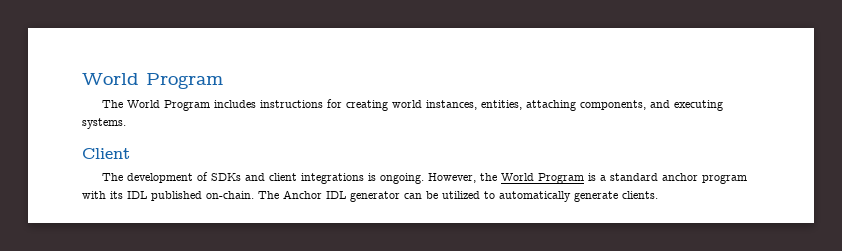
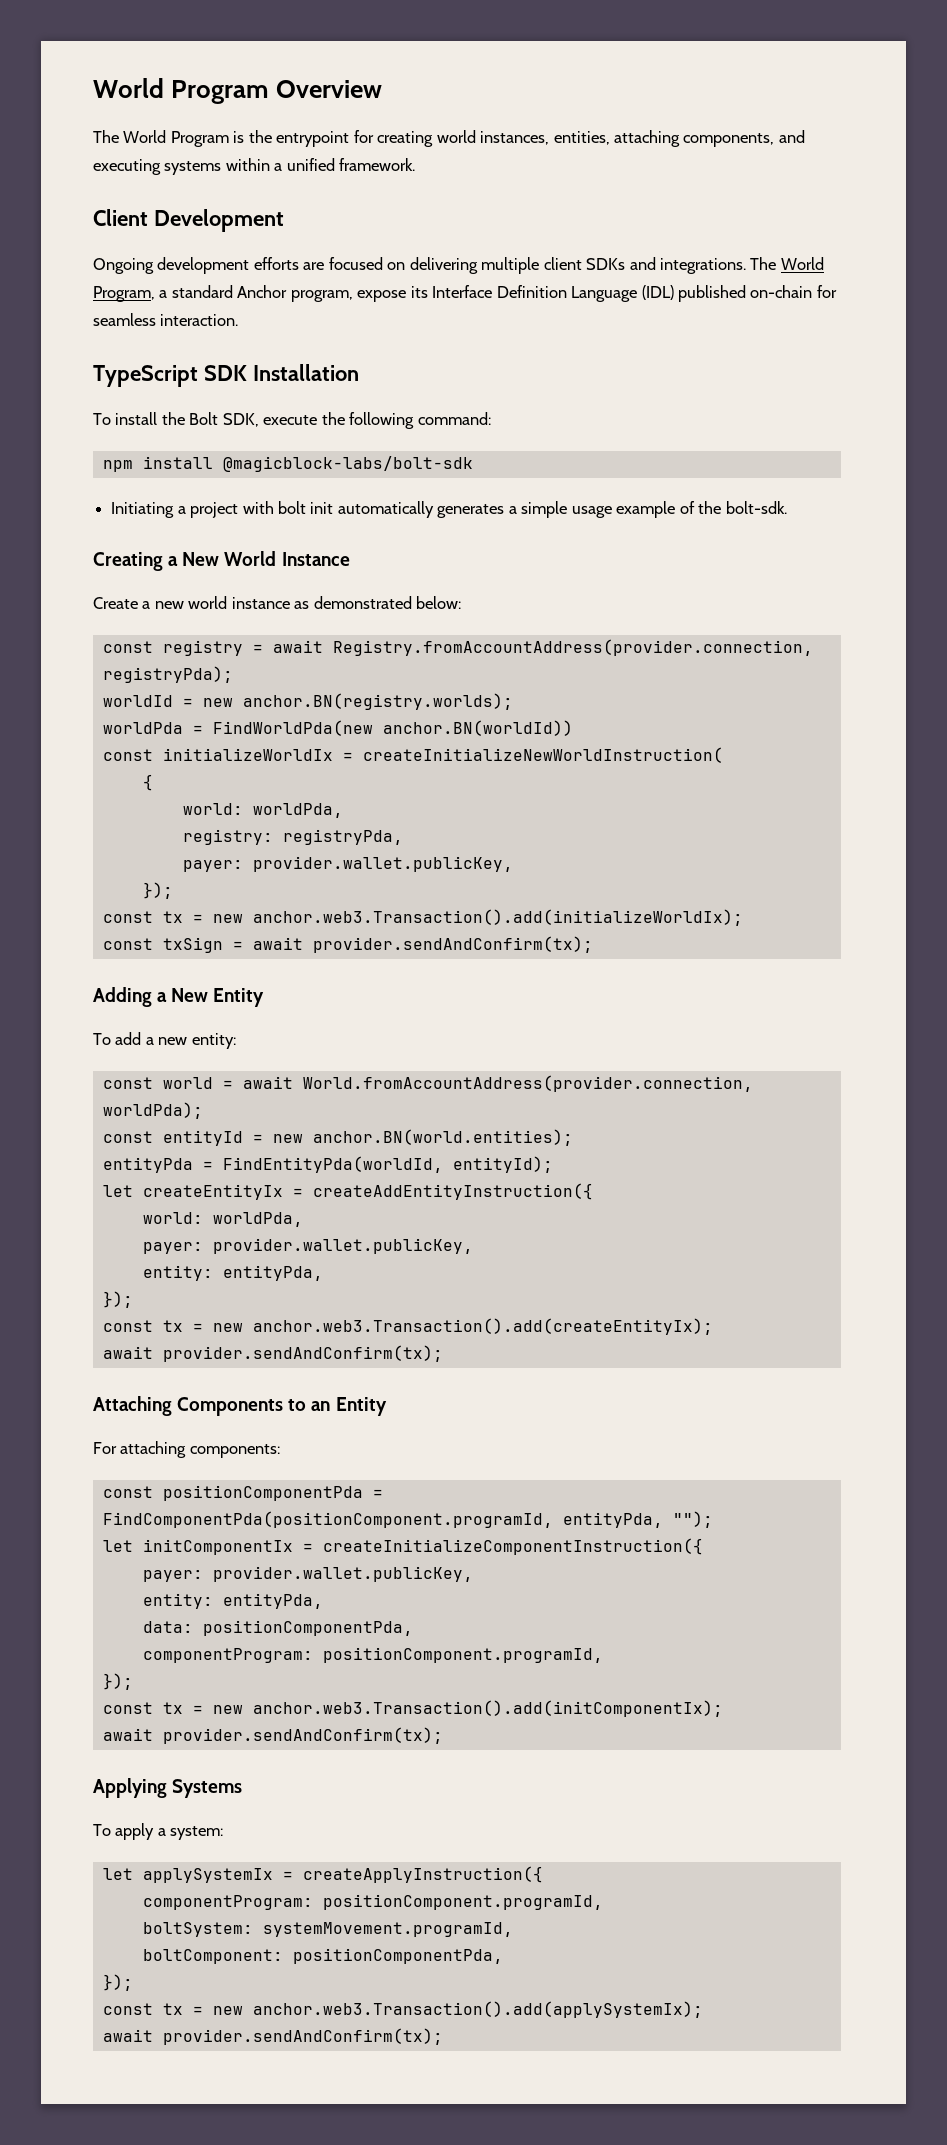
[82,73,223,89] World Program -> [93,78,383,104] World Program Overview
[213,100,323,108] includes instructions -> [233,130,350,147] is the entrypoint
[82,118,126,129] [82,148,130,159] [101,172,747,184] [82,190,658,202] systems. // Client // The development of SDKs and client integrations is ongoing. However, the World Program is a standard anchor program with its IDL published on-chain. The Anchor IDL generator can be utilized to automatically generate clients. -> [164,158,416,175] [93,209,284,232] [93,257,824,274] [93,285,837,302] [93,313,239,326] [93,364,359,387] [93,412,491,429] [102,456,473,472] [111,501,787,518] [93,551,350,571] [93,596,462,609] [102,639,813,656] [102,666,233,683] [102,693,513,710] [102,720,573,736] [102,747,723,763] [142,774,153,791] [182,803,343,818] [182,829,403,845] [182,856,513,872] [142,882,173,899] [102,909,743,926] [102,936,593,953] [93,987,265,1007] [93,1032,236,1049] [102,1075,753,1092] [102,1102,203,1119] [102,1129,573,1146] [102,1156,553,1173] [102,1183,593,1200] [142,1212,303,1227] [142,1238,473,1254] [142,1265,323,1281] [102,1291,133,1308] [102,1318,713,1335] [102,1345,443,1362] [93,1396,387,1416] [93,1441,280,1458] [102,1485,383,1501] [102,1511,713,1528] [102,1538,703,1555] [142,1566,473,1582] [142,1593,323,1609] [142,1620,413,1636] [142,1647,603,1663] [102,1673,133,1690] [102,1700,723,1717] [102,1727,443,1744] [93,1778,243,1798] [93,1823,224,1840] [102,1866,543,1883] [142,1894,603,1910] [142,1922,513,1937] [142,1948,503,1964] [102,1974,133,1991] [102,2001,703,2018] [102,2028,443,2045] systems within a unified framework. // Client Development // Ongoing development efforts are focused on delivering multiple client SDKs and integrations. The World Program, a standard Anchor program, expose its Interface Definition Language (IDL) published on-chain for seamless interaction. // TypeScript SDK Installation // To install the Bolt SDK, execute the following command: // npm install @magicblock-labs/bolt-sdk // Initiating a project with bolt init automatically generates a simple usage example of the bolt-sdk. // Creating a New World Instance // Create a new world instance as demonstrated below: // const registry = await Registry.fromAccountAddress(provider.connection, registryPda); // worldId = new anchor.BN(registry.worlds); // worldPda = FindWorldPda(new anchor.BN(worldId)) // const initializeWorldIx = createInitializeNewWorldInstruction( // { // world: worldPda, // registry: registryPda, // payer: provider.wallet.publicKey, // }); // const tx = new anchor.web3.Transaction().add(initializeWorldIx); // const txSign = await provider.sendAndConfirm(tx); // Adding a New Entity // To add a new entity: // const world = await World.fromAccountAddress(provider.connection, worldPda); // const entityId = new anchor.BN(world.entities); // entityPda = FindEntityPda(worldId, entityId); // let createEntityIx = createAddEntityInstruction({ // world: worldPda, // payer: provider.wallet.publicKey, // entity: entityPda, // }); // const tx = new anchor.web3.Transaction().add(createEntityIx); // await provider.sendAndConfirm(tx); // Attaching Components to an Entity // For attaching components: // const positionComponentPda = FindComponentPda(positionComponent.programId, entityPda, ""); // let initComponentIx = createInitializeComponentInstruction({ // payer: provider.wallet.publicKey, // entity: entityPda, // data: positionComponentPda, // componentProgram: positionComponent.programId, // }); // const tx = new anchor.web3.Transaction().add(initComponentIx); // await provider.sendAndConfirm(tx); // Applying Systems // To apply a system: // let applySystemIx = createApplyInstruction({ // componentProgram: positionComponent.programId, // boltSystem: systemMovement.programId, // boltComponent: positionComponentPda, // }); // const tx = new anchor.web3.Transaction().add(applySystemIx); // await provider.sendAndConfirm(tx);

